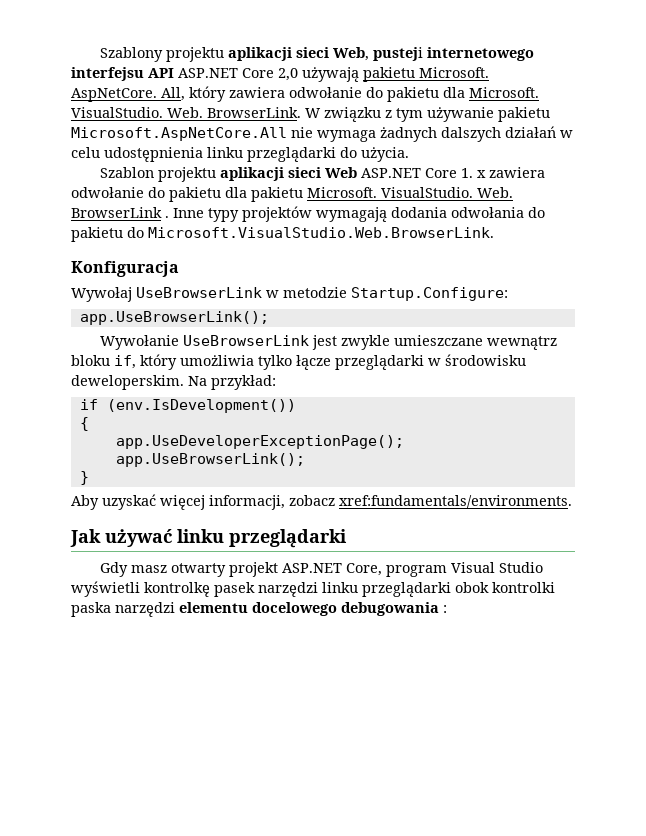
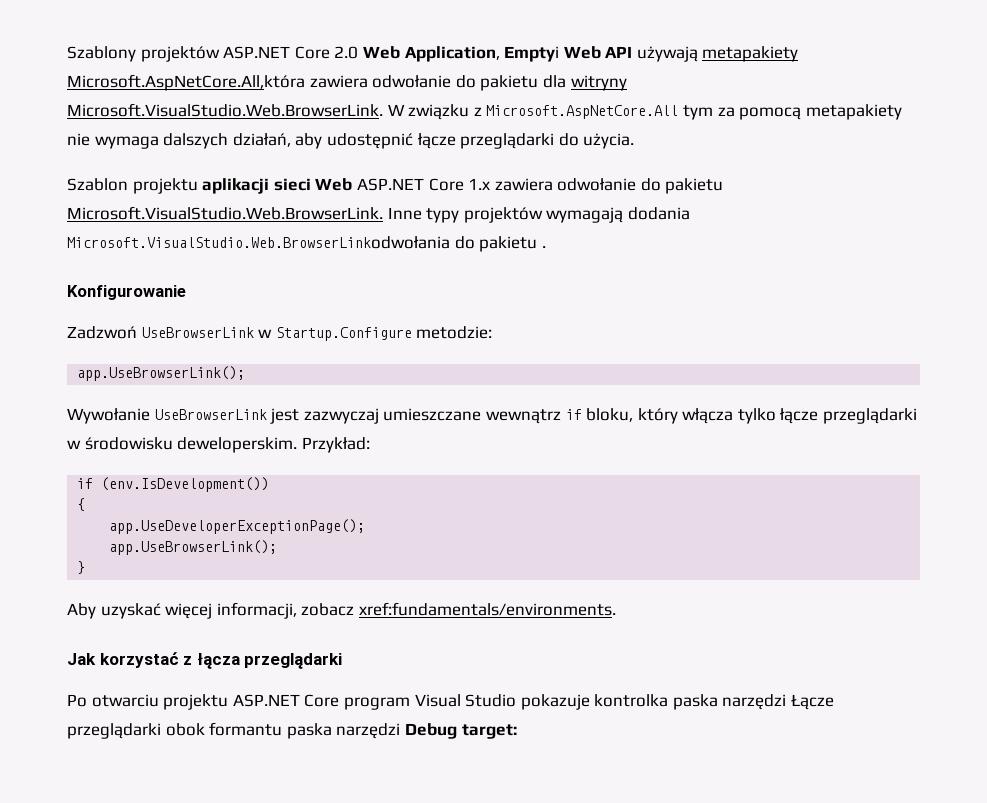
[166,47,535,62] [71,67,489,82] [71,86,539,102] [71,107,550,122] [71,126,573,142] [71,147,243,162] projektu aplikacji sieci Web, pusteji internetowego interfejsu API ASP.NET Core 2,0 używają pakietu Microsoft. AspNetCore. All, który zawiera odwołanie do pakietu dla Microsoft. VisualStudio. Web. BrowserLink. W związku z tym używanie pakietu Microsoft.AspNetCore.All nie wymaga żadnych dalszych działań w celu udostępnienia linku -> [140,46,799,62] [67,74,627,91] [67,103,902,120] [67,133,456,149] projektów ASP.NET Core 2.0 Web Application, Emptyi Web API używają metapakiety Microsoft.AspNetCore.All,która zawiera odwołanie do pakietu dla witryny Microsoft.VisualStudio.Web.BrowserLink. W związku z Microsoft.AspNetCore.All tym za pomocą metapakiety nie wymaga dalszych działań, aby udostępnić łącze
[461,167,546,178] [71,187,513,202] [71,207,169,218] 1. x zawiera odwołanie do pakietu dla pakietu Microsoft. VisualStudio. Web. BrowserLink . -> [468,178,724,194] [67,206,383,220] 1.x zawiera odwołanie do pakietu Microsoft.VisualStudio.Web.BrowserLink.
[451,207,545,218] [71,227,494,242] [71,261,179,277] [71,287,508,302] odwołania do pakietu do Microsoft.VisualStudio.Web.BrowserLink. // Konfiguracja // Wywołaj UseBrowserLink w metodzie Startup.Configure: -> [67,236,546,252] [67,285,186,300] [67,326,493,341] Microsoft.VisualStudio.Web.BrowserLinkodwołania do pakietu . // Konfigurowanie // Zadzwoń UseBrowserLink w Startup.Configure metodzie:
[341,335,391,350] zwykle -> [303,408,379,424] zazwyczaj
[71,354,254,370] bloku if, który umożliwia -> [565,408,734,424] if bloku, który włącza
[188,375,276,390] Na przykład: -> [301,437,370,453] Przykład:
[105,529,347,548] [100,562,544,577] [71,581,358,597] używać linku przeglądarki // Gdy masz otwarty projekt ASP.NET Core, program Visual Studio wyświetli kontrolkę pasek narzędzi linku -> [99,652,343,669] [67,694,835,710] korzystać z łącza przeglądarki // Po otwarciu projektu ASP.NET Core program Visual Studio pokazuje kontrolka paska narzędzi Łącze
[492,582,555,593] [71,602,447,617] kontrolki paska narzędzi elementu docelowego debugowania : -> [209,722,517,739] formantu paska narzędzi Debug target:

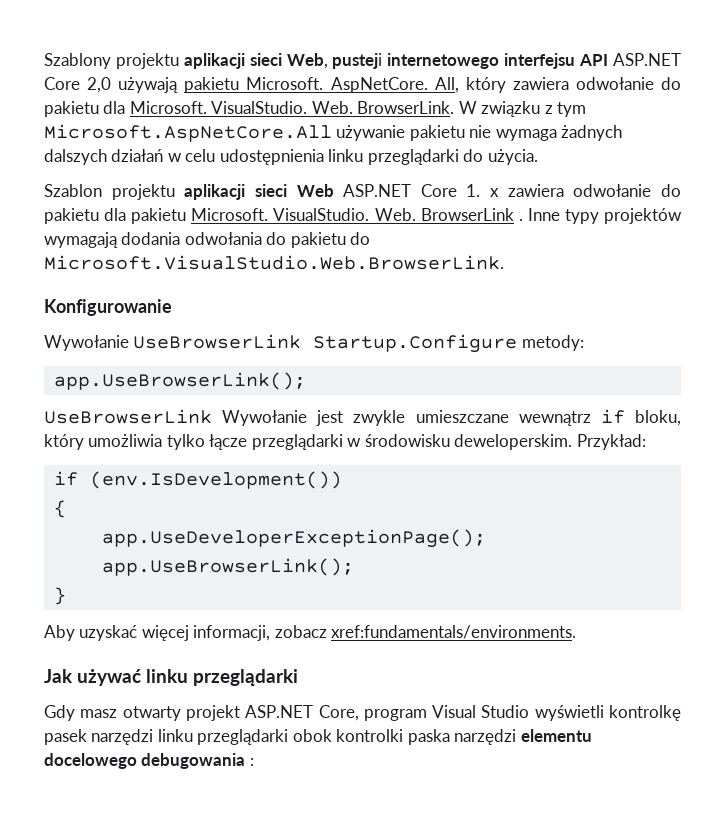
[140,46,799,62] [67,74,627,91] [67,103,902,120] [67,133,456,149] projektów ASP.NET Core 2.0 Web Application, Emptyi Web API używają metapakiety Microsoft.AspNetCore.All,która zawiera odwołanie do pakietu dla witryny Microsoft.VisualStudio.Web.BrowserLink. W związku z Microsoft.AspNetCore.All tym za pomocą metapakiety nie wymaga dalszych działań, aby udostępnić łącze -> [115,53,682,69] [44,77,682,93] [44,101,587,117] [44,124,623,142] [44,149,364,165] projektu aplikacji sieci Web, pusteji internetowego interfejsu API ASP.NET Core 2,0 używają pakietu Microsoft. AspNetCore. All, który zawiera odwołanie do pakietu dla Microsoft. VisualStudio. Web. BrowserLink. W związku z tym Microsoft.AspNetCore.All używanie pakietu nie wymaga żadnych dalszych działań w celu udostępnienia linku
[468,178,724,194] [67,206,383,220] 1.x zawiera odwołanie do pakietu Microsoft.VisualStudio.Web.BrowserLink. -> [466,184,681,197] [44,208,523,224] 1. x zawiera odwołanie do pakietu dla pakietu Microsoft. VisualStudio. Web. BrowserLink .
[67,236,546,252] Microsoft.VisualStudio.Web.BrowserLinkodwołania do pakietu . -> [184,232,371,248] [44,255,504,270] odwołania do pakietu do Microsoft.VisualStudio.Web.BrowserLink.
[67,326,493,341] [77,366,246,381] [67,408,379,424] Zadzwoń UseBrowserLink w Startup.Configure metodzie: // app.UseBrowserLink(); // Wywołanie UseBrowserLink jest zazwyczaj -> [44,334,584,353] [53,372,306,390] [44,409,406,426] Wywołanie UseBrowserLink Startup.Configure metody: // app.UseBrowserLink(); // UseBrowserLink Wywołanie jest zwykle
[682,408,734,424] włącza -> [88,434,163,447] umożliwia
[99,652,343,669] [67,694,835,710] [67,722,517,739] korzystać z łącza przeglądarki // Po otwarciu projektu ASP.NET Core program Visual Studio pokazuje kontrolka paska narzędzi Łącze przeglądarki obok formantu paska narzędzi Debug target: -> [77,669,299,686] [44,705,681,721] [44,729,592,745] [44,753,254,769] używać linku przeglądarki // Gdy masz otwarty projekt ASP.NET Core, program Visual Studio wyświetli kontrolkę pasek narzędzi linku przeglądarki obok kontrolki paska narzędzi elementu docelowego debugowania :

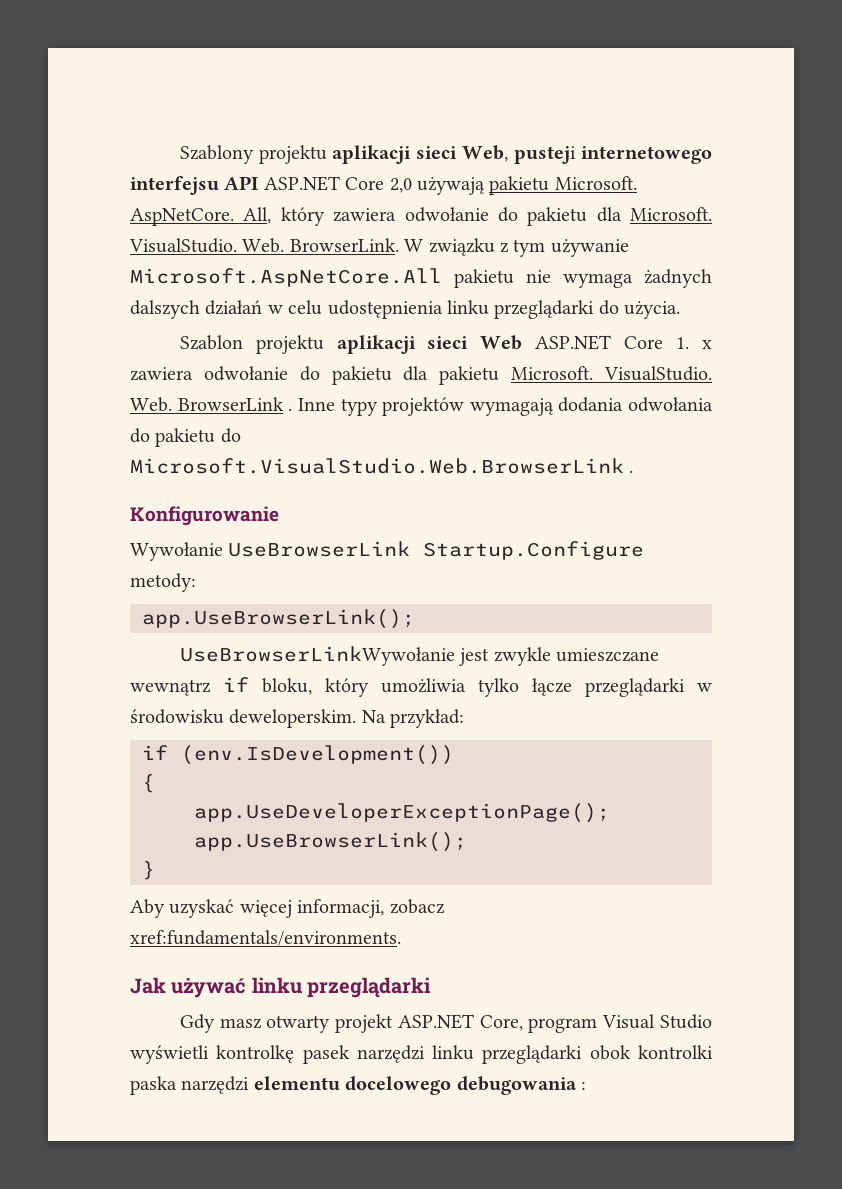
[44,124,406,142] Microsoft.AspNetCore.All używanie -> [550,239,629,257] [130,268,442,287] używanie Microsoft.AspNetCore.All
[44,255,504,270] Microsoft.VisualStudio.Web.BrowserLink. -> [130,458,634,474] Microsoft.VisualStudio.Web.BrowserLink .
[44,409,308,426] UseBrowserLink Wywołanie -> [179,646,455,666] UseBrowserLinkWywołanie
[576,434,646,450] Przykład: -> [361,709,465,728] Na przykład:

